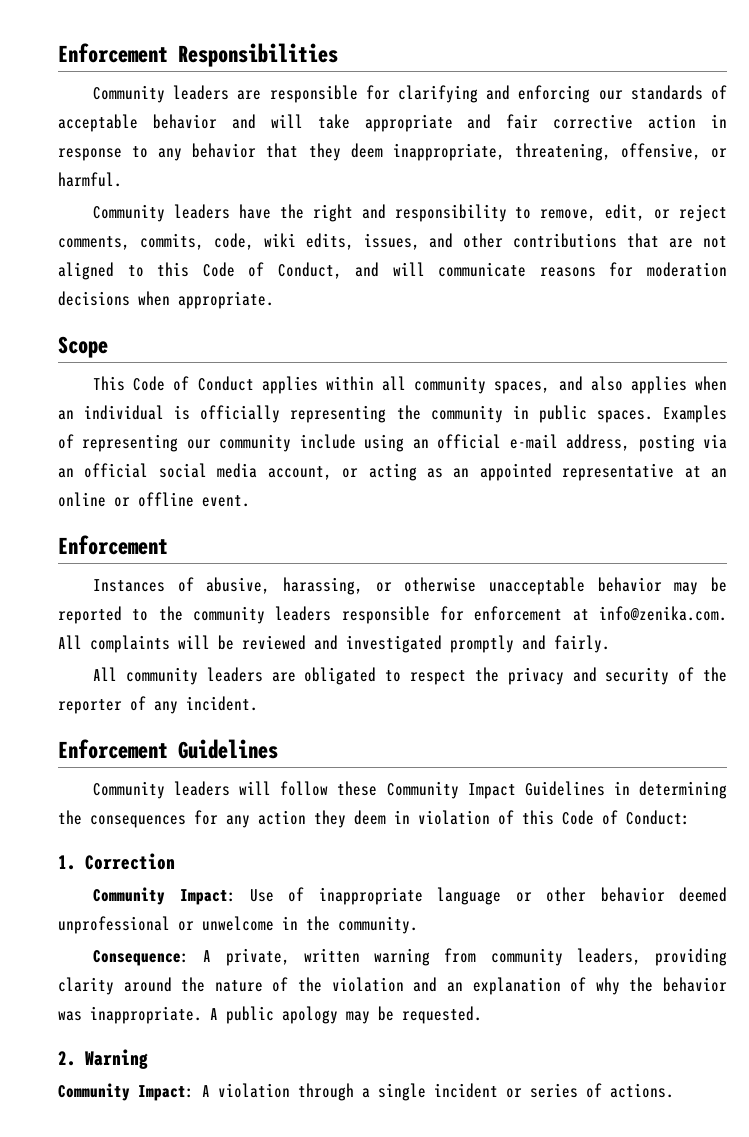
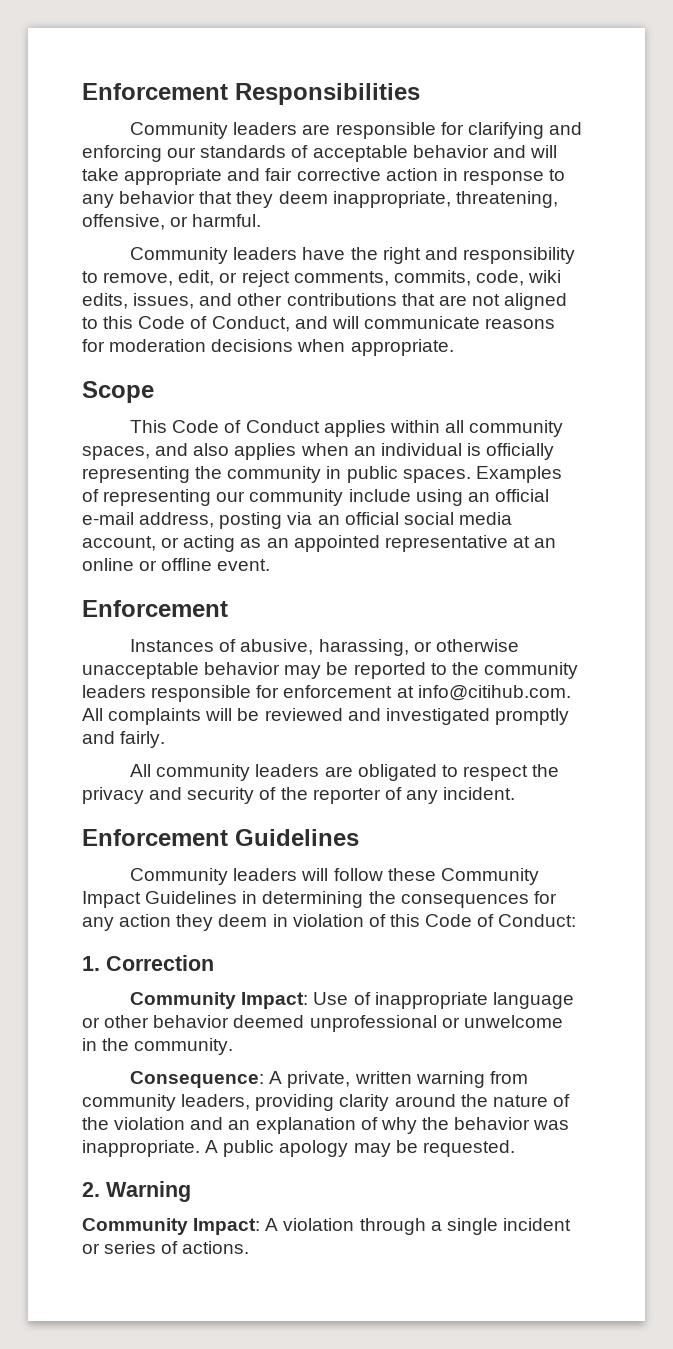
[599,606,727,621] info@zenika.com. -> [417,685,571,701] info@citihub.com.

